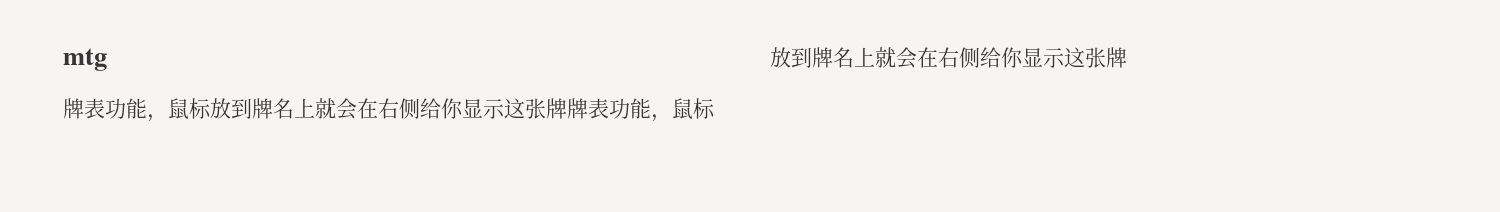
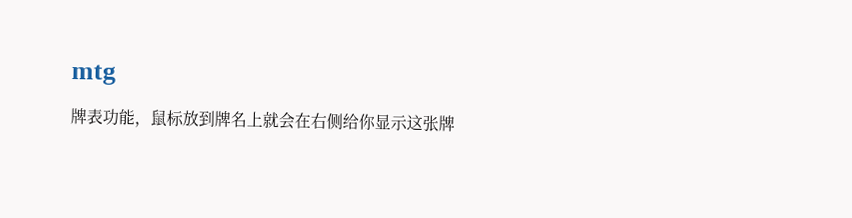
[567,98,715,122] [770,47,1127,69] 牌表功能，鼠标放到牌名上就会在右侧给你显示这张牌 -> (455, 123) none

